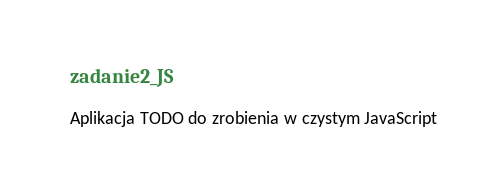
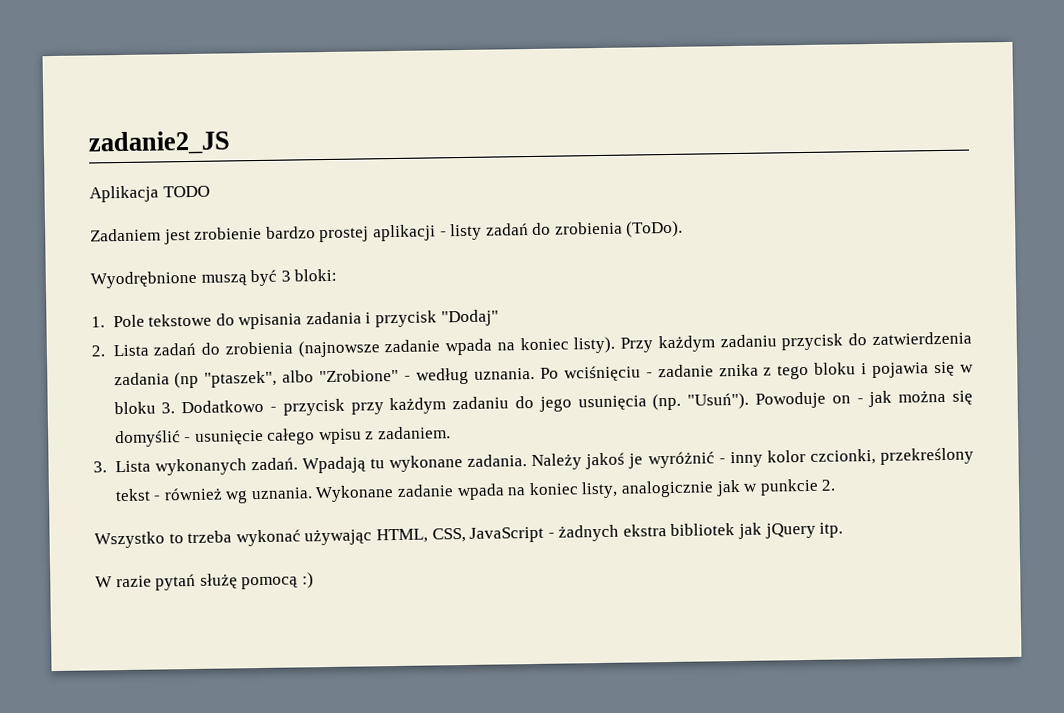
[188,111,438,127] do zrobienia w czystym JavaScript -> [90,220,684,245] [90,268,338,289] [91,309,499,330] [91,331,972,358] [113,361,975,389] [113,390,973,416] [114,426,452,448] [93,447,975,476] [114,478,836,504] [94,522,844,549] [95,572,314,591] // Zadaniem jest zrobienie bardzo prostej aplikacji - listy zadań do zrobienia (ToDo). // Wyodrębnione muszą być 3 bloki: // 1. Pole tekstowe do wpisania zadania i przycisk "Dodaj" // 2. Lista zadań do zrobienia (najnowsze zadanie wpada na koniec listy). Przy każdym zadaniu przycisk do zatwierdzenia zadania (np "ptaszek", albo "Zrobione" - według uznania. Po wciśnięciu - zadanie znika z tego bloku i pojawia się w bloku 3. Dodatkowo - przycisk przy każdym zadaniu do jego usunięcia (np. "Usuń"). Powoduje on - jak można się domyślić - usunięcie całego wpisu z zadaniem. // 3. Lista wykonanych zadań. Wpadają tu wykonane zadania. Należy jakoś je wyróżnić - inny kolor czcionki, przekreślony tekst - również wg uznania. Wykonane zadanie wpada na koniec listy, analogicznie jak w punkcie 2. // Wszystko to trzeba wykonać używając HTML, CSS, JavaScript - żadnych ekstra bibliotek jak jQuery itp. // W razie pytań służę pomocą :)

